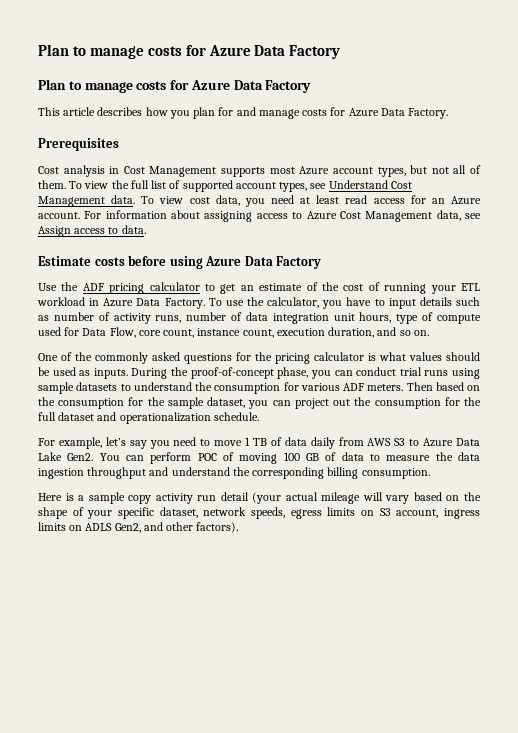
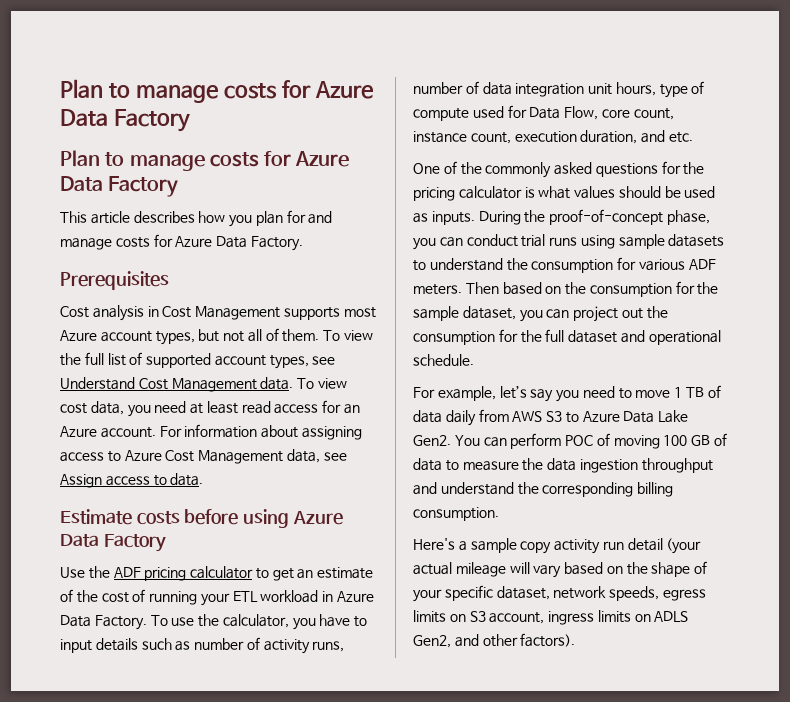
[399,330,429,336] so on. -> [668,132,693,143] etc.
[119,412,211,424] operationalization -> [648,330,721,345] operational
[38,493,74,501] Here is -> [413,538,455,550] Here's

